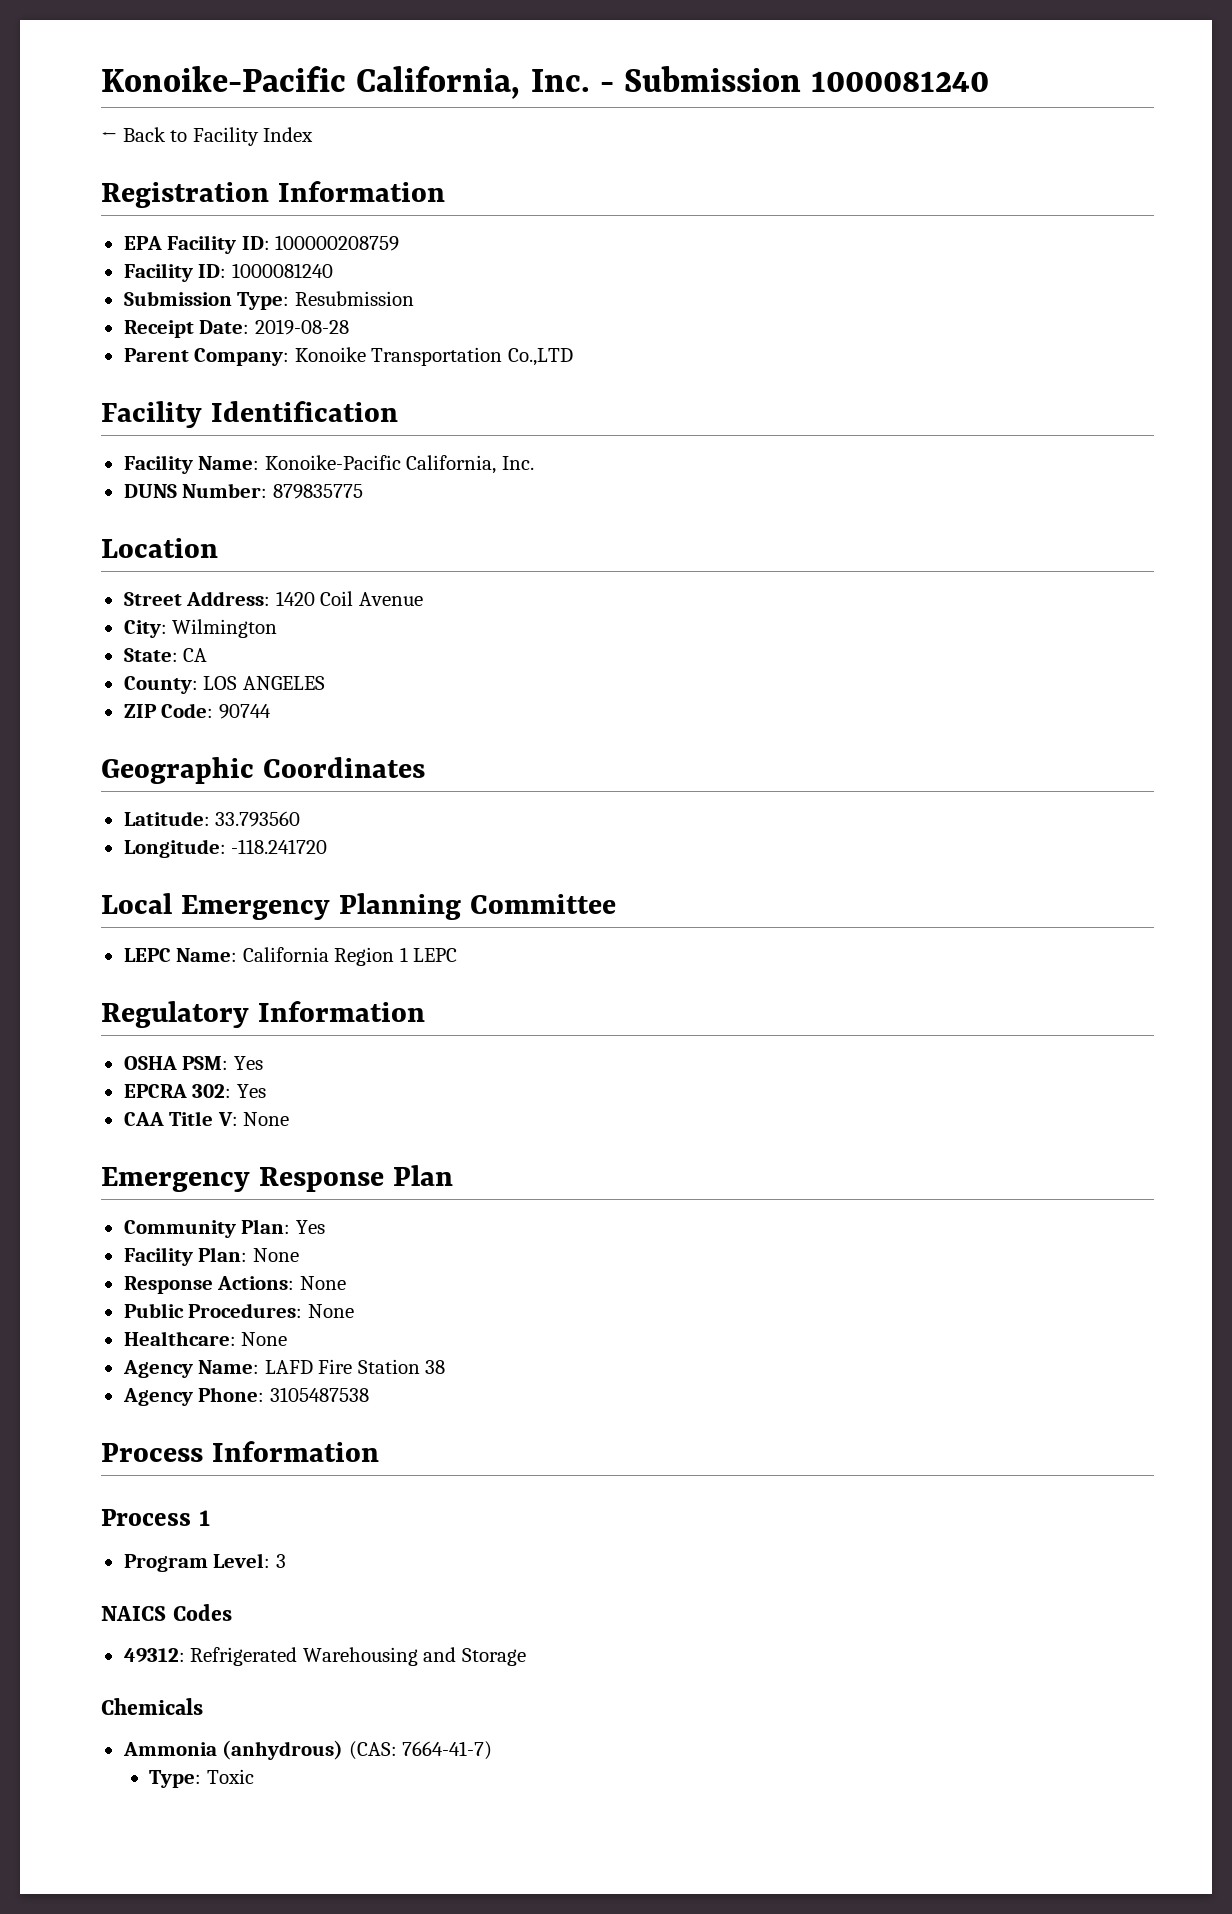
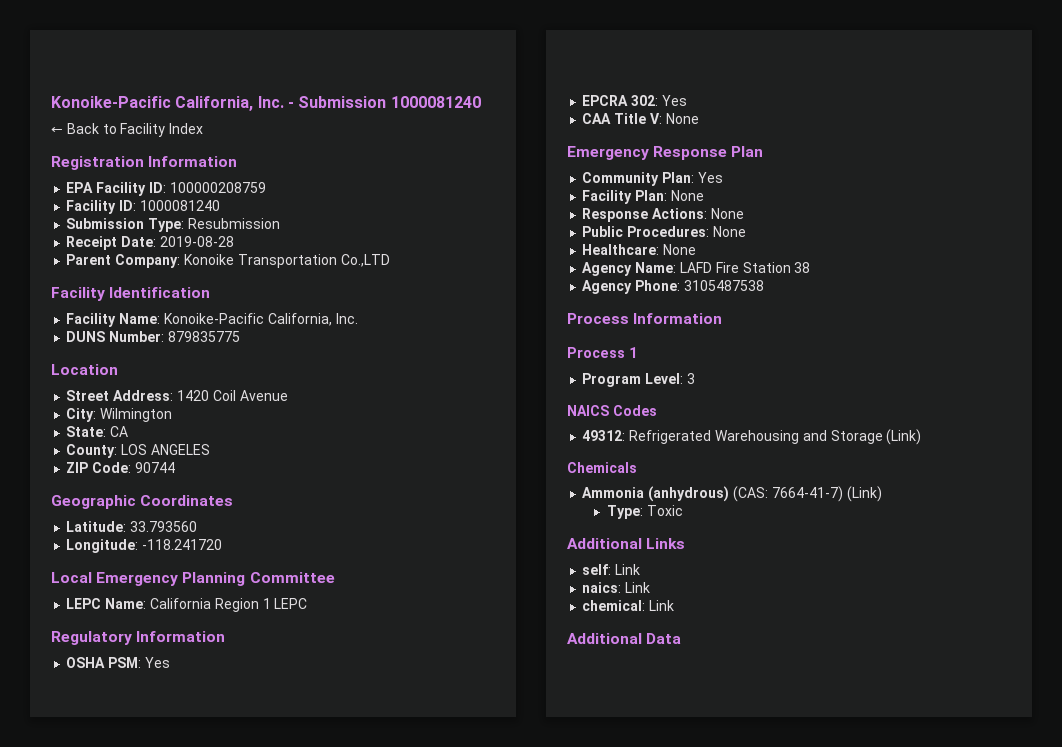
(526, 1657) none -> [886,429,922,445] (Link)
(493, 1750) none -> [846,486,882,502] (Link)
(254, 1776) none -> [567,538,686,549] [582,564,641,575] [582,582,651,593] [582,600,675,611] [567,633,682,644] // Additional Links // self: Link // naics: Link // chemical: Link // Additional Data

